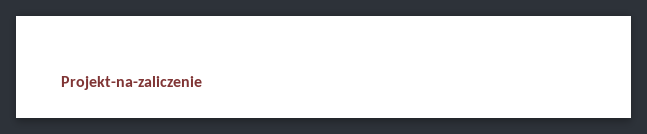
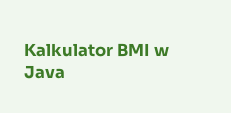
[61,76,202,90] Projekt-na-zaliczenie -> [24,43,169,57] [24,65,65,79] Kalkulator BMI w Java

